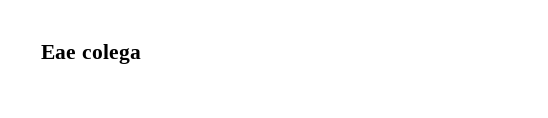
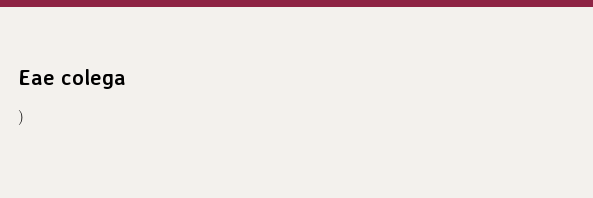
(141, 54) none -> [18,110,24,125] // )

